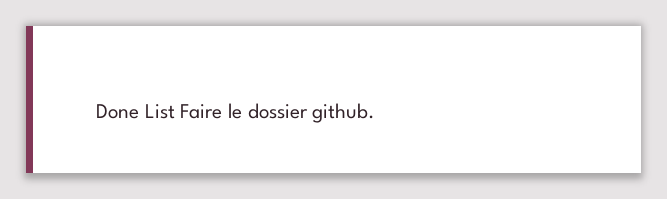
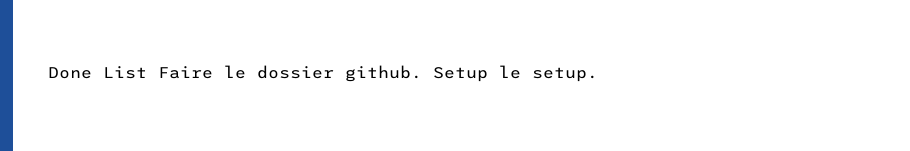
(376, 113) none -> [433,65,598,82] Setup le setup.

